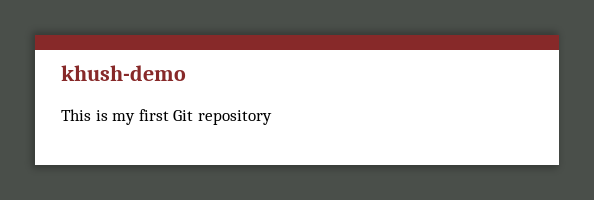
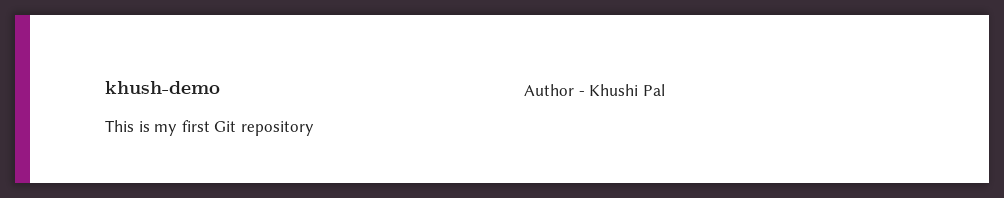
(272, 117) none -> [524,84,665,96] // Author - Khushi Pal

